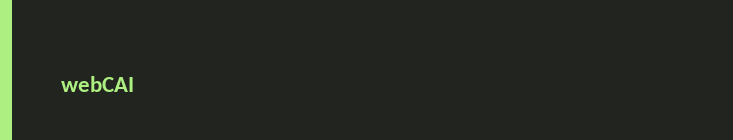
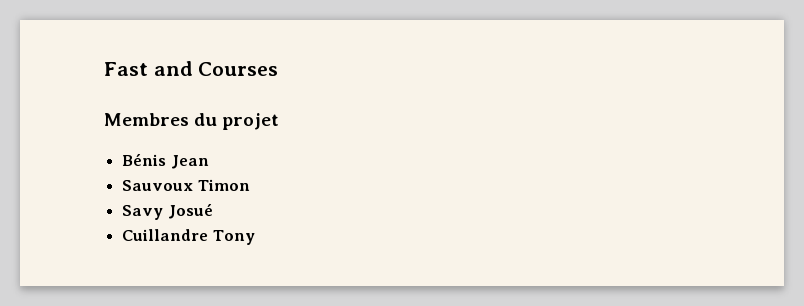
[61,76,134,92] webCAI -> [104,61,279,76] [104,113,280,130] [122,153,209,169] [122,179,250,191] [122,203,213,220] [122,229,255,245] Fast and Courses // Membres du projet // Bénis Jean // Sauvoux Timon // Savy Josué // Cuillandre Tony

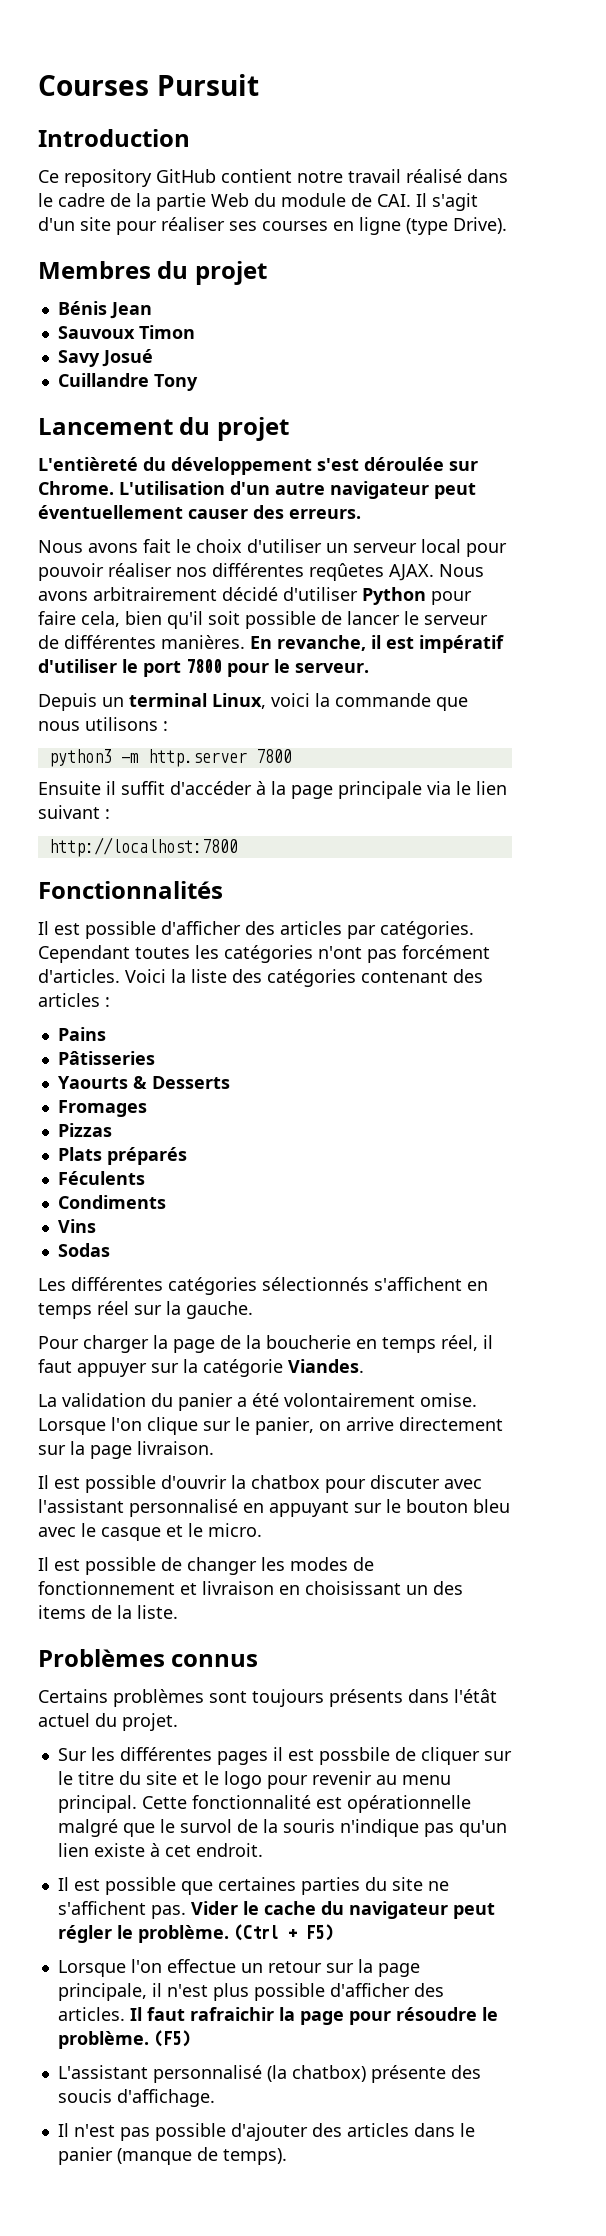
[104,61,193,76] Fast and -> (38, 85) none
(279, 69) none -> [156,74,259,96] [38,129,190,147] [38,169,508,187] [38,193,478,211] [38,217,507,235] Pursuit // Introduction // Ce repository GitHub contient notre travail réalisé dans le cadre de la partie Web du module de CAI. Il s'agit d'un site pour réaliser ses courses en ligne (type Drive).
(255, 237) none -> [38,417,289,441] [38,457,478,475] [38,481,476,499] [38,505,361,519] [38,539,507,557] [38,563,484,581] [38,587,472,605] [38,611,488,629] [38,635,504,653] [38,659,369,677] [38,693,468,711] [38,717,168,731] [48,749,292,767] [38,781,507,799] [38,805,110,819] [48,837,238,857] [38,881,223,899] [38,921,474,939] [38,945,490,963] [38,969,483,987] [38,993,110,1007] [57,1027,106,1041] [57,1051,155,1065] [57,1076,230,1089] [57,1100,147,1117] [57,1123,112,1137] [57,1147,187,1165] [57,1171,145,1185] [57,1195,166,1209] [57,1219,96,1233] [57,1243,110,1257] [38,1277,488,1295] [38,1301,253,1319] [38,1335,493,1353] [38,1359,364,1377] [38,1393,477,1411] [38,1417,503,1435] [38,1441,214,1459] [38,1475,482,1493] [38,1499,510,1517] [38,1523,262,1541] [38,1557,374,1575] [38,1581,463,1595] [38,1605,178,1619] [38,1649,259,1667] [38,1689,497,1707] [38,1713,178,1731] [57,1747,512,1765] [57,1771,451,1789] [57,1795,471,1813] [57,1819,507,1837] [57,1843,263,1857] [57,1877,449,1895] [57,1901,495,1919] [57,1924,333,1943] [57,1959,420,1977] [57,1983,444,2001] [57,2007,498,2025] [57,2030,190,2049] [57,2065,481,2083] [57,2089,215,2107] [57,2123,475,2141] [57,2147,287,2165] // Lancement du projet // L'entièreté du développement s'est déroulée sur Chrome. L'utilisation d'un autre navigateur peut éventuellement causer des erreurs. // Nous avons fait le choix d'utiliser un serveur local pour pouvoir réaliser nos différentes reqûetes AJAX. Nous avons arbitrairement décidé d'utiliser Python pour faire cela, bien qu'il soit possible de lancer le serveur de différentes manières. En revanche, il est impératif d'utiliser le port 7800 pour le serveur. // Depuis un terminal Linux, voici la commande que nous utilisons : // python3 -m http.server 7800 // Ensuite il suffit d'accéder à la page principale via le lien suivant : // http://localhost:7800 // Fonctionnalités // Il est possible d'afficher des articles par catégories. Cependant toutes les catégories n'ont pas forcément d'articles. Voici la liste des catégories contenant des articles : // Pains // Pâtisseries // Yaourts & Desserts // Fromages // Pizzas // Plats préparés // Féculents // Condiments // Vins // Sodas // Les différentes catégories sélectionnés s'affichent en temps réel sur la gauche. // Pour charger la page de la boucherie en temps réel, il faut appuyer sur la catégorie Viandes. // La validation du panier a été volontairement omise. Lorsque l'on clique sur le panier, on arrive directement sur la page livraison. // Il est possible d'ouvrir la chatbox pour discuter avec l'assistant personnalisé en appuyant sur le bouton bleu avec le casque et le micro. // Il est possible de changer les modes de fonctionnement et livraison en choisissant un des items de la liste. // Problèmes connus // Certains problèmes sont toujours présents dans l'étât actuel du projet. // Sur les différentes pages il est possbile de cliquer sur le titre du site et le logo pour revenir au menu principal. Cette fonctionnalité est opérationnelle malgré que le survol de la souris n'indique pas qu'un lien existe à cet endroit. // Il est possible que certaines parties du site ne s'affichent pas. Vider le cache du navigateur peut régler le problème. (Ctrl + F5) // Lorsque l'on effectue un retour sur la page principale, il n'est plus possible d'afficher des articles. Il faut rafraichir la page pour résoudre le problème. (F5) // L'assistant personnalisé (la chatbox) présente des soucis d'affichage. // Il n'est pas possible d'ajouter des articles dans le panier (manque de temps).

